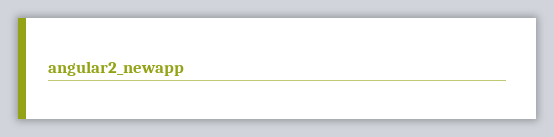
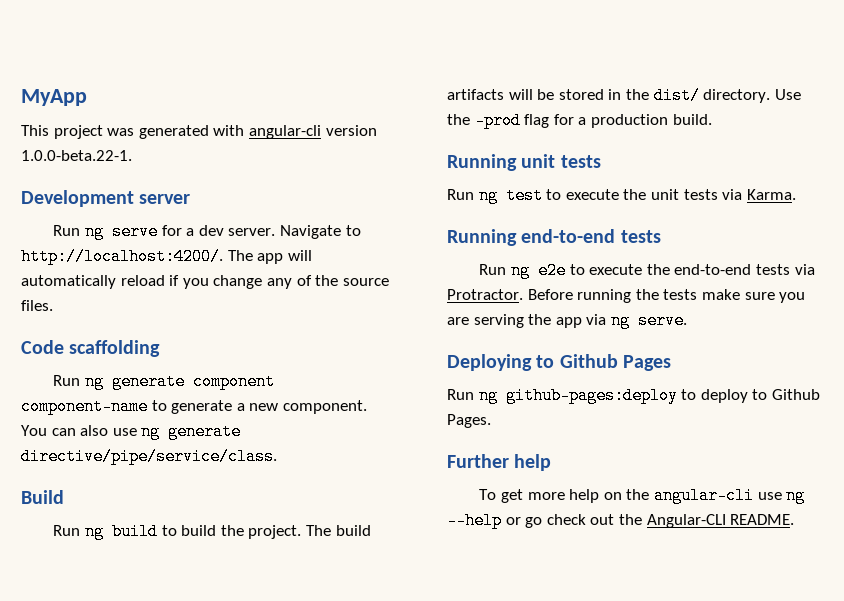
[48,61,184,76] angular2_newapp -> [21,89,87,106] [21,125,377,139] [21,150,132,161] [21,190,191,207] [53,223,361,240] [21,248,312,265] [21,275,389,289] [21,300,53,311] [21,340,161,357] [53,373,276,390] [21,398,367,415] [21,423,242,440] [21,448,277,465] [21,490,64,504] [53,523,371,540] [447,87,801,104] [447,112,712,129] [447,154,601,171] [447,187,796,204] [447,229,661,246] [479,262,815,279] [447,289,806,303] [447,312,687,329] [447,354,672,371] [447,387,820,404] [447,414,491,428] [447,454,552,471] [479,487,806,504] [447,512,795,529] MyApp // This project was generated with angular-cli version 1.0.0-beta.22-1. // Development server // Run ng serve for a dev server. Navigate to http://localhost:4200/. The app will automatically reload if you change any of the source files. // Code scaffolding // Run ng generate component component-name to generate a new component. You can also use ng generate directive/pipe/service/class. // Build // Run ng build to build the project. The build artifacts will be stored in the dist/ directory. Use the -prod flag for a production build. // Running unit tests // Run ng test to execute the unit tests via Karma. // Running end-to-end tests // Run ng e2e to execute the end-to-end tests via Protractor. Before running the tests make sure you are serving the app via ng serve. // Deploying to Github Pages // Run ng github-pages:deploy to deploy to Github Pages. // Further help // To get more help on the angular-cli use ng --help or go check out the Angular-CLI README.

